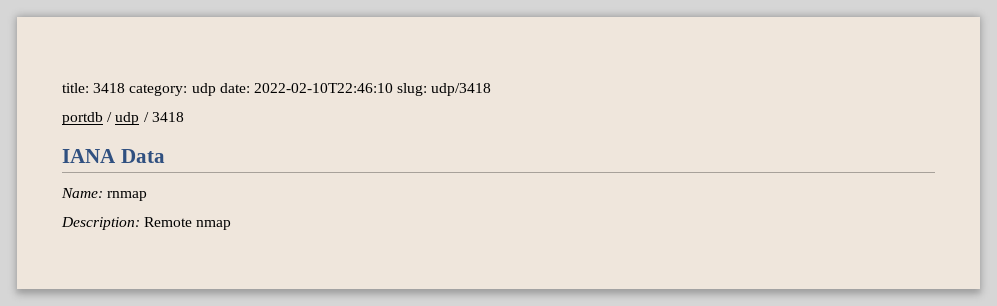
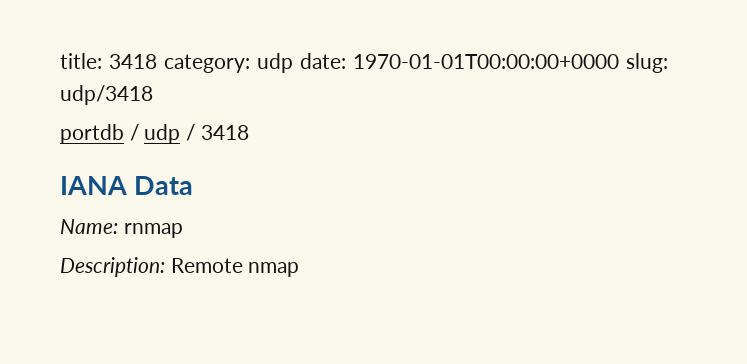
[253,83,393,93] 2022-02-10T22:46:10 -> [353,54,619,69] 1970-01-01T00:00:00+0000

